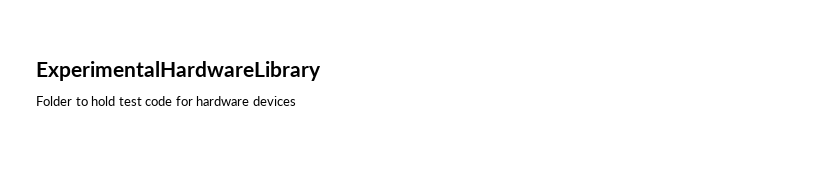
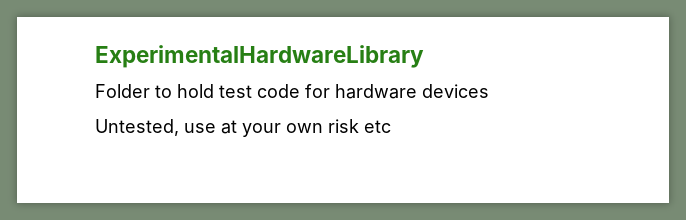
(296, 101) none -> [95,119,391,137] // Untested, use at your own risk etc

